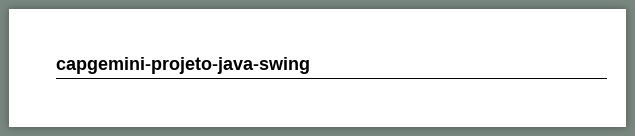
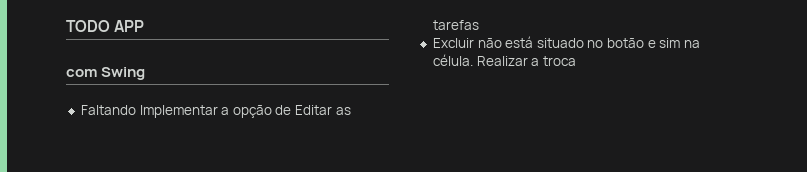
[56,57,310,74] capgemini-projeto-java-swing -> [66,20,145,32] [66,67,146,80] [80,105,351,118] [432,20,479,30] [432,36,701,48] [432,54,576,66] TODO APP // com Swing // Faltando Implementar a opção de Editar as tarefas // Excluir não está situado no botão e sim na célula. Realizar a troca

